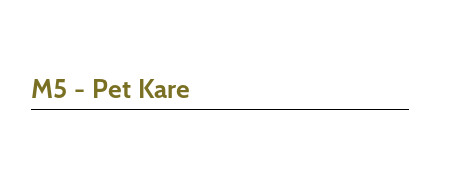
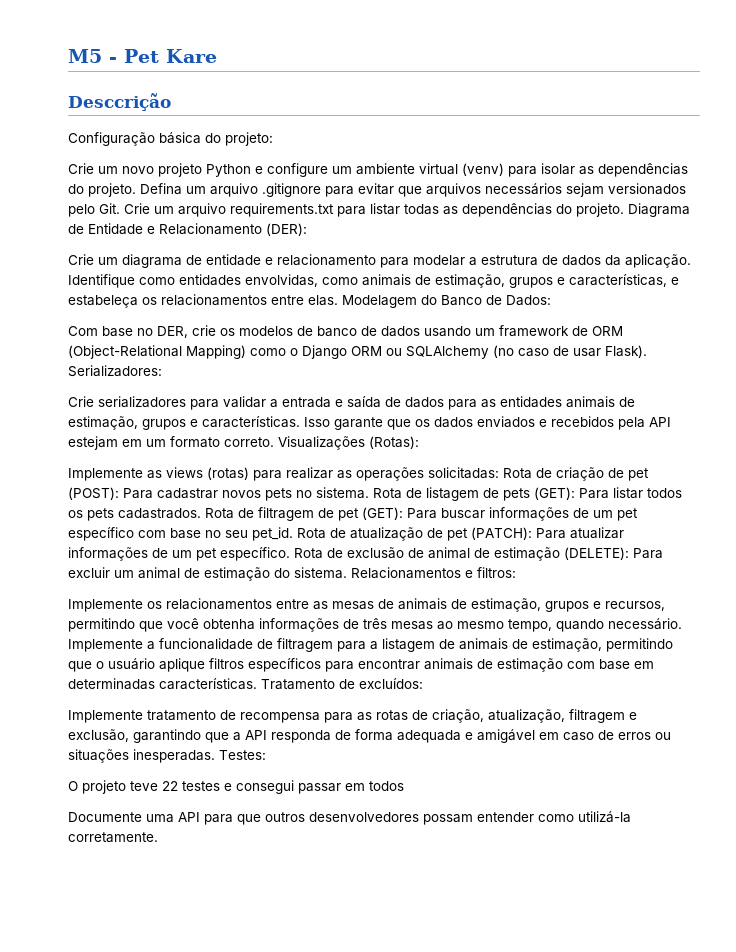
(191, 88) none -> [68,93,171,111] [68,132,273,146] [68,163,688,177] [68,183,686,197] [68,203,690,217] [68,223,307,236] [68,254,691,268] [68,274,679,288] [68,294,551,308] [68,325,623,338] [68,345,647,359] [68,365,162,377] [68,396,635,410] [68,416,671,430] [68,436,419,450] [68,467,649,481] [68,487,682,501] [68,507,638,521] [68,527,624,541] [68,547,663,561] [68,567,516,581] [68,598,665,612] [68,618,682,632] [68,638,673,652] [68,658,654,672] [68,678,423,690] [68,709,637,723] [68,729,671,743] [68,749,266,763] [68,780,404,794] [68,811,631,825] [68,832,158,843] // Desccrição // Configuração básica do projeto: // Crie um novo projeto Python e configure um ambiente virtual (venv) para isolar as dependências do projeto. Defina um arquivo .gitignore para evitar que arquivos necessários sejam versionados pelo Git. Crie um arquivo requirements.txt para listar todas as dependências do projeto. Diagrama de Entidade e Relacionamento (DER): // Crie um diagrama de entidade e relacionamento para modelar a estrutura de dados da aplicação. Identifique como entidades envolvidas, como animais de estimação, grupos e características, e estabeleça os relacionamentos entre elas. Modelagem do Banco de Dados: // Com base no DER, crie os modelos de banco de dados usando um framework de ORM (Object-Relational Mapping) como o Django ORM ou SQLAlchemy (no caso de usar Flask). Serializadores: // Crie serializadores para validar a entrada e saída de dados para as entidades animais de estimação, grupos e características. Isso garante que os dados enviados e recebidos pela API estejam em um formato correto. Visualizações (Rotas): // Implemente as views (rotas) para realizar as operações solicitadas: Rota de criação de pet (POST): Para cadastrar novos pets no sistema. Rota de listagem de pets (GET): Para listar todos os pets cadastrados. Rota de filtragem de pet (GET): Para buscar informações de um pet específico com base no seu pet_id. Rota de atualização de pet (PATCH): Para atualizar informações de um pet específico. Rota de exclusão de animal de estimação (DELETE): Para excluir um animal de estimação do sistema. Relacionamentos e filtros: // Implemente os relacionamentos entre as mesas de animais de estimação, grupos e recursos, permitindo que você obtenha informações de três mesas ao mesmo tempo, quando necessário. Implemente a funcionalidade de filtragem para a listagem de animais de estimação, permitindo que o usuário aplique filtros específicos para encontrar animais de estimação com base em determinadas características. Tratamento de excluídos: // Implemente tratamento de recompensa para as rotas de criação, atualização, filtragem e exclusão, garantindo que a API responda de forma adequada e amigável em caso de erros ou situações inesperadas. Testes: // O projeto teve 22 testes e consegui passar em todos // Documente uma API para que outros desenvolvedores possam entender como utilizá-la corretamente.

